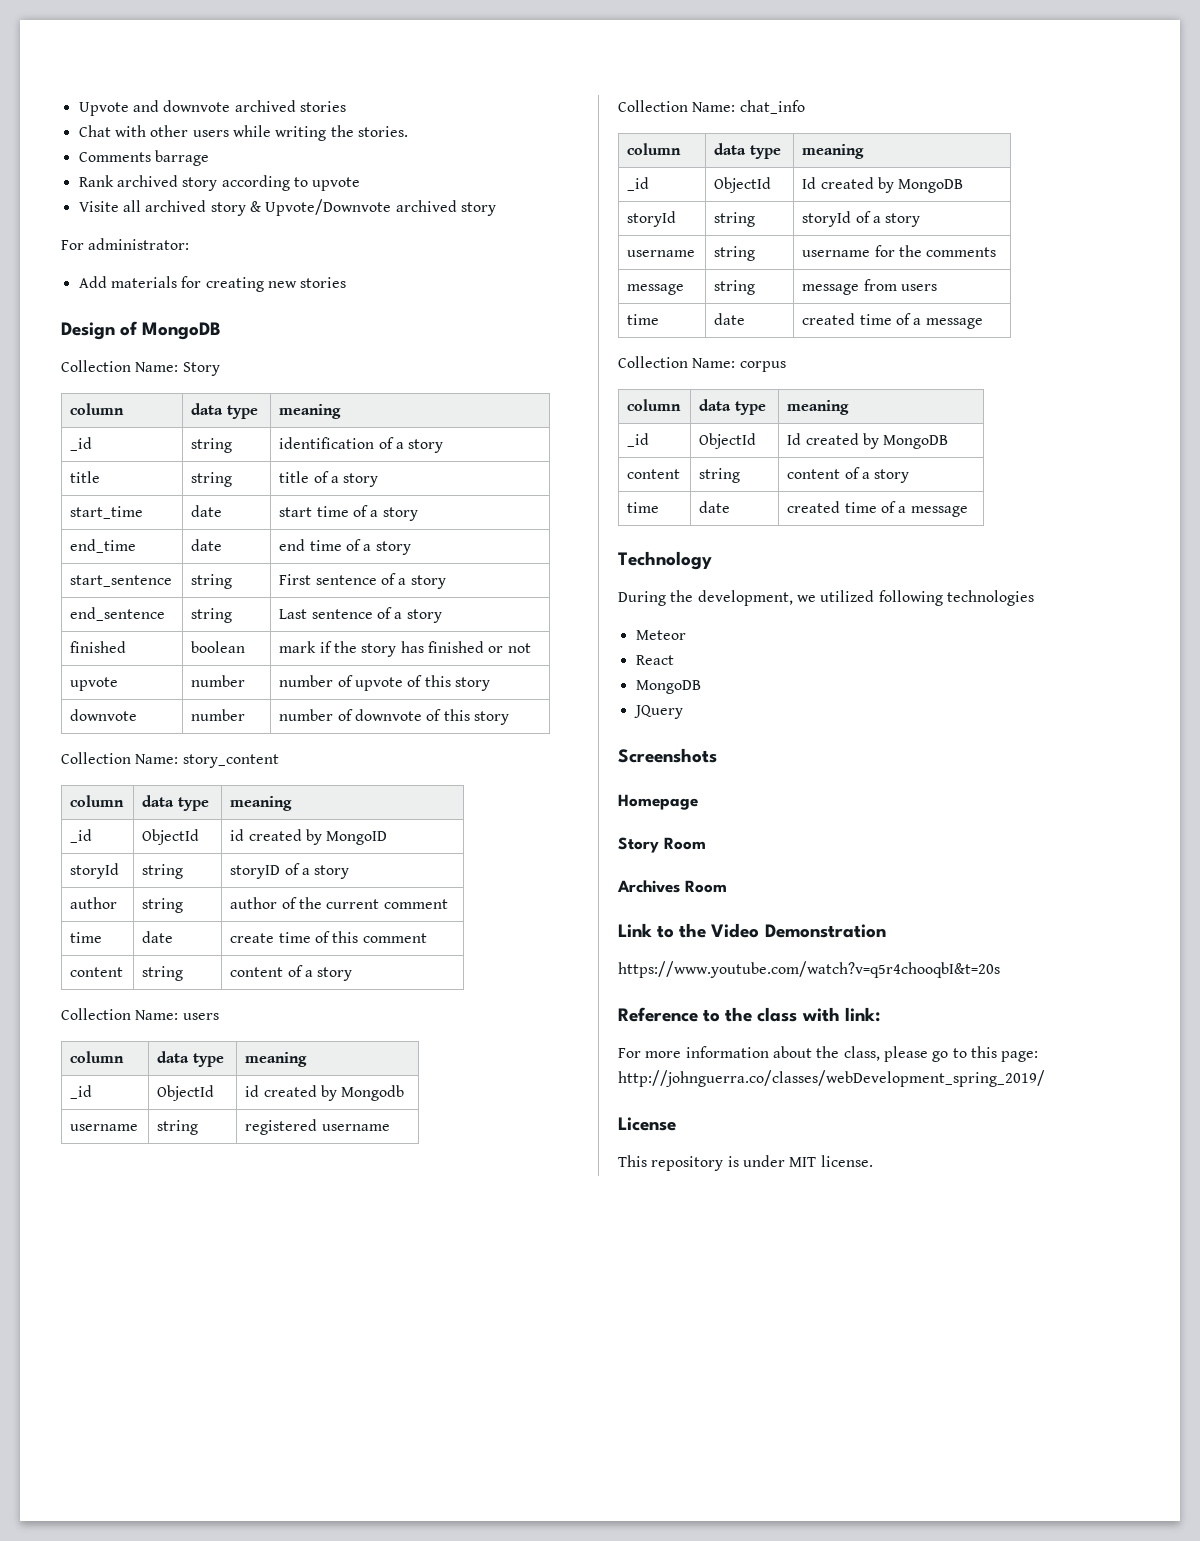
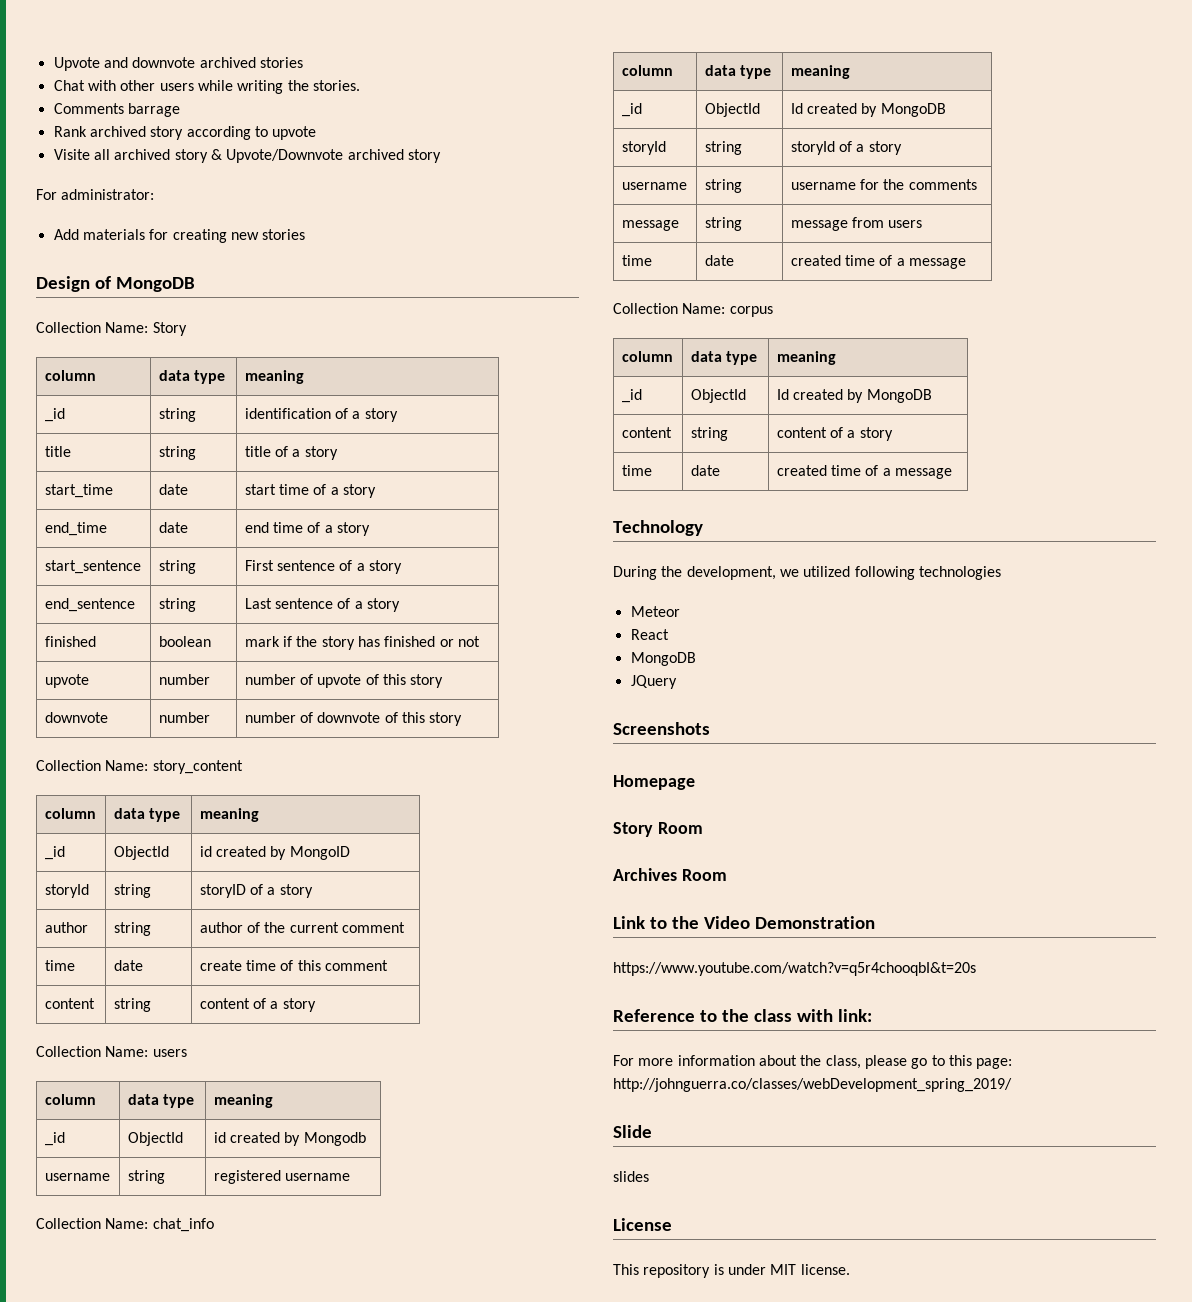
(1045, 1078) none -> [613,1125,652,1138] [613,1171,649,1182] // Slide // slides

